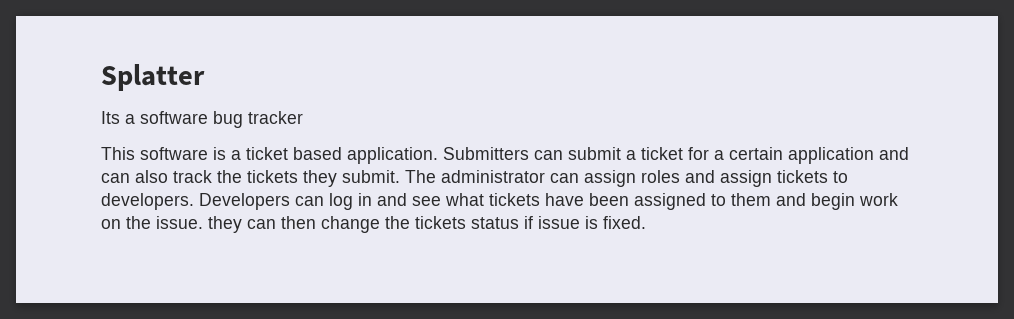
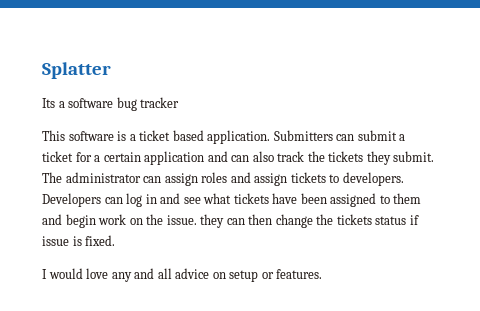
(646, 222) none -> [42,268,323,282] // I would love any and all advice on setup or features.

